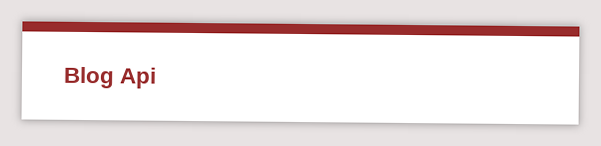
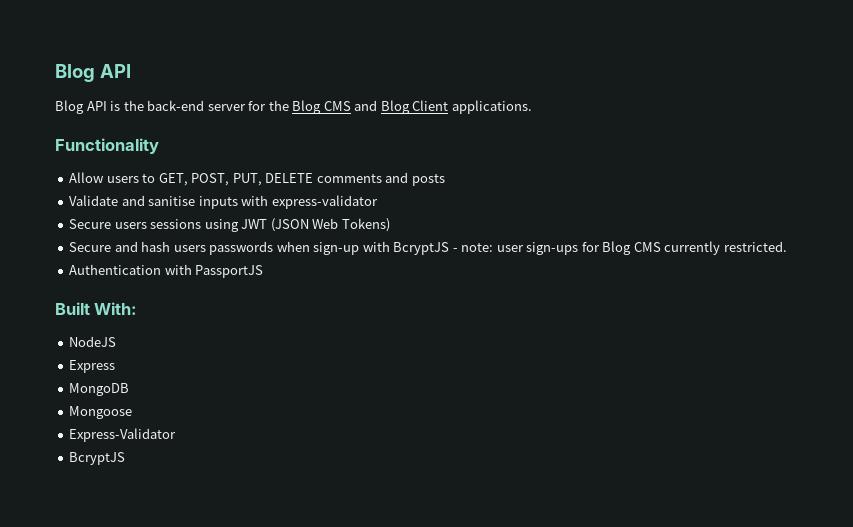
[63,66,158,89] Blog Api -> [55,64,131,82] [55,100,532,114] [55,138,159,154] [69,172,445,186] [69,195,378,209] [69,218,390,232] [69,241,787,255] [69,264,264,278] [55,302,138,315] [69,336,117,347] [69,360,116,373] [69,383,130,396] [69,406,133,419] [69,428,177,442] [69,452,126,465] Blog API // Blog API is the back-end server for the Blog CMS and Blog Client applications. // Functionality // Allow users to GET, POST, PUT, DELETE comments and posts // Validate and sanitise inputs with express-validator // Secure users sessions using JWT (JSON Web Tokens) // Secure and hash users passwords when sign-up with BcryptJS - note: user sign-ups for Blog CMS currently restricted. // Authentication with PassportJS // Built With: // NodeJS // Express // MongoDB // Mongoose // Express-Validator // BcryptJS

